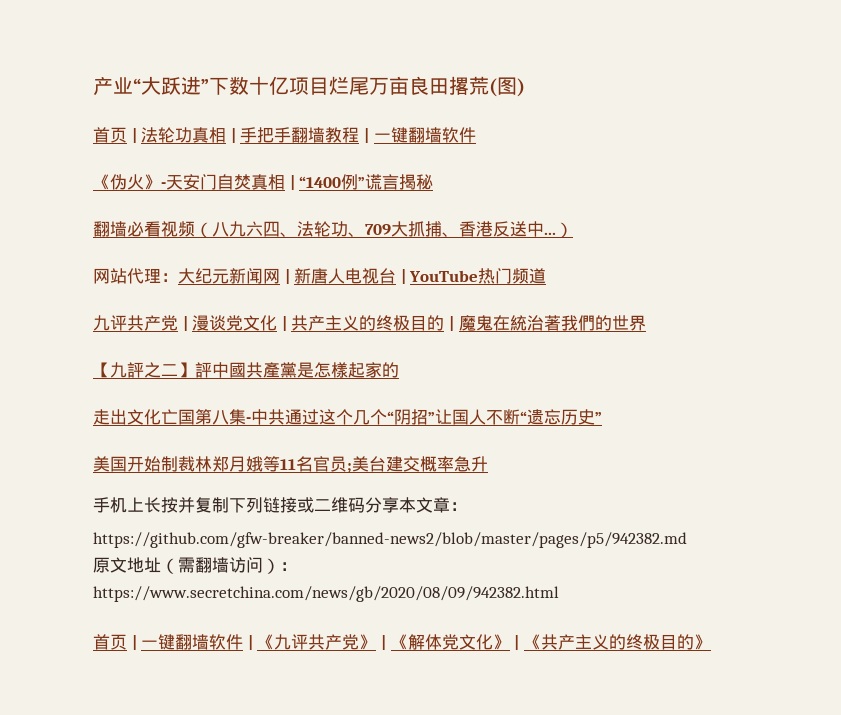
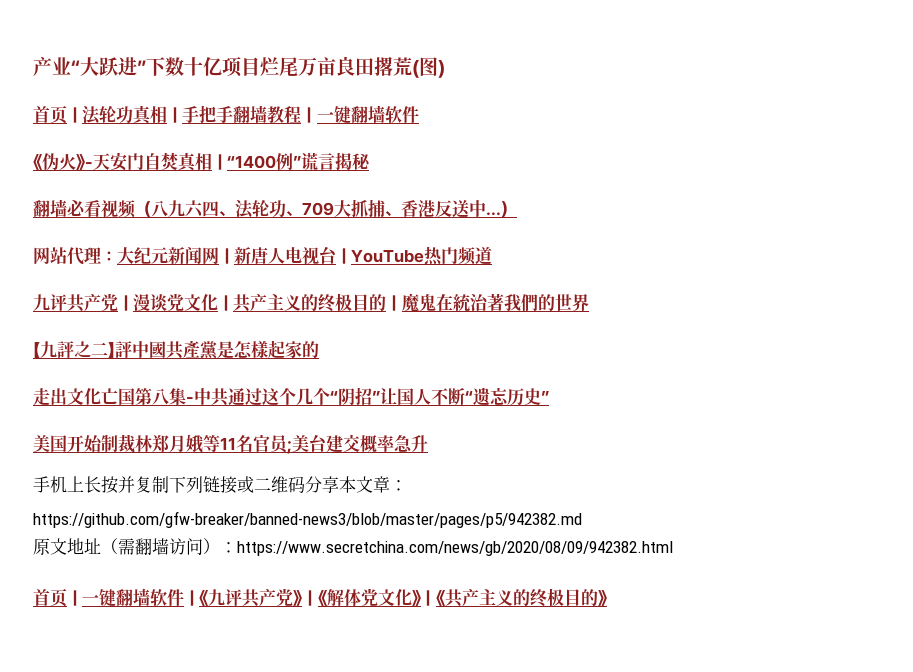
[93,532,687,548] https://github.com/gfw-breaker/banned-news2/blob/master/pages/p5/942382.md -> [33,511,582,528] https://github.com/gfw-breaker/banned-news3/blob/master/pages/p5/942382.md

